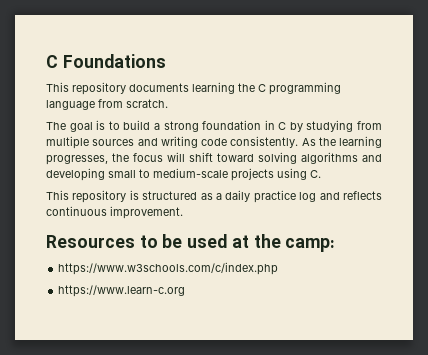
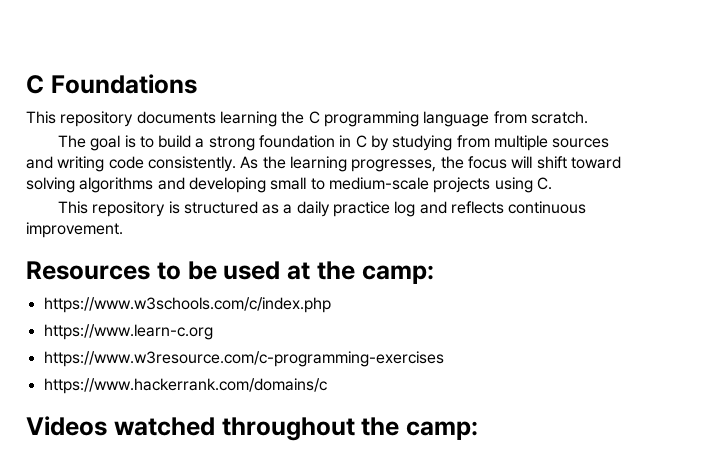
(186, 291) none -> [43,351,444,367] [43,378,327,394] [26,416,478,441] // https://www.w3resource.com/c-programming-exercises // https://www.hackerrank.com/domains/c // Videos watched throughout the camp:

